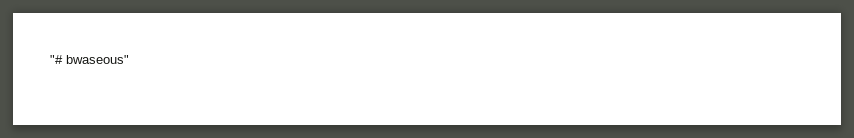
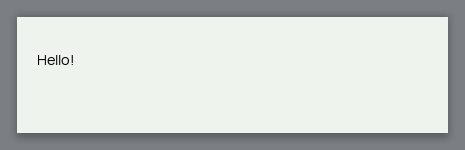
[50,55,129,64] "# bwaseous" -> [37,55,75,65] Hello!

